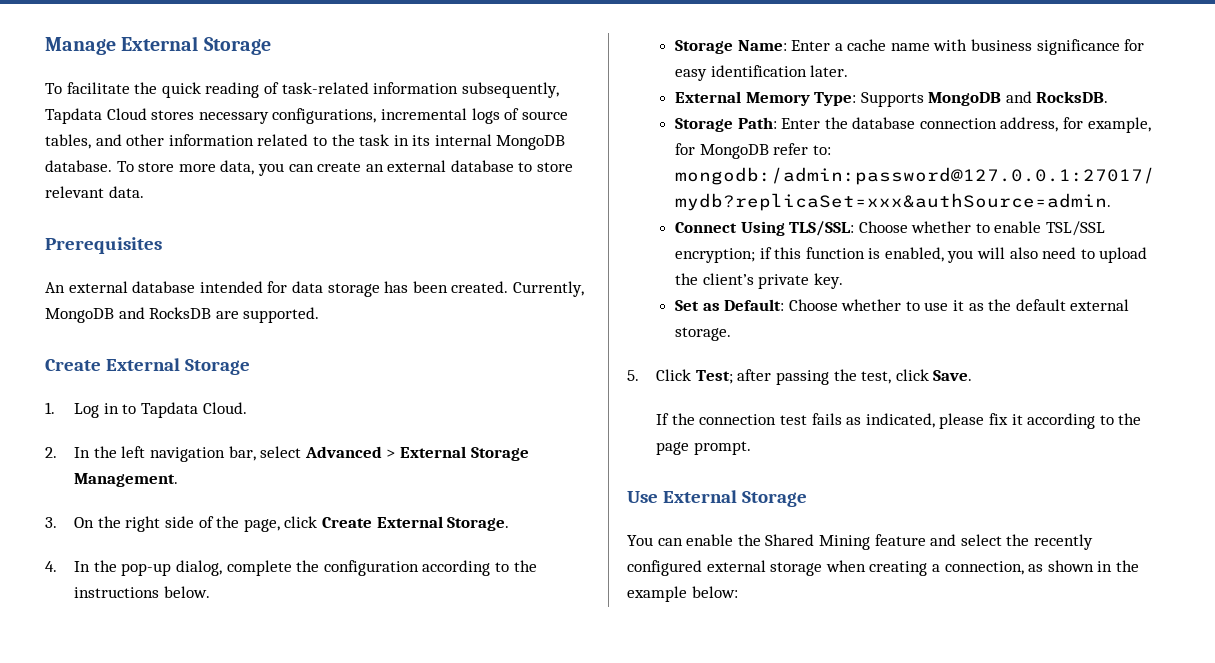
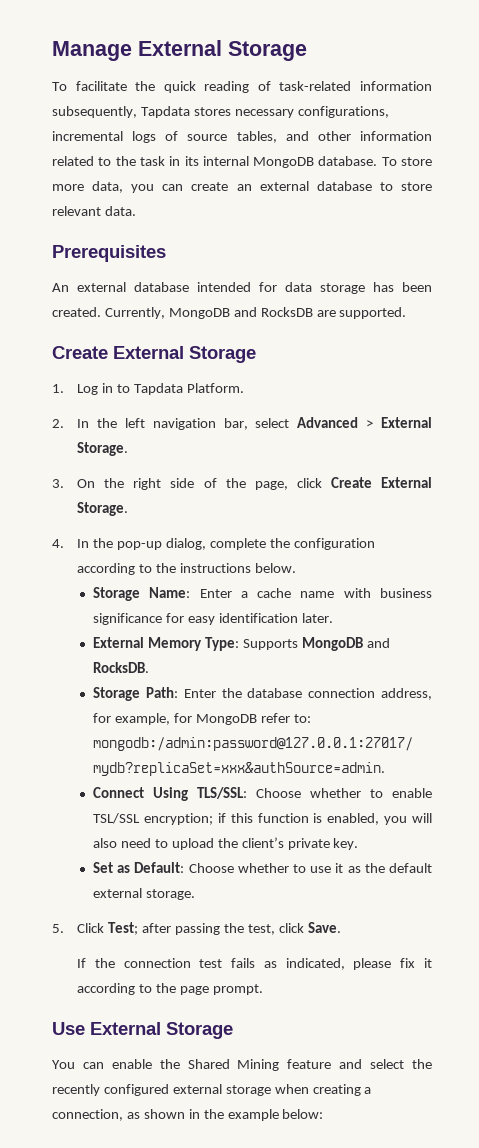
[106,108,147,120] Cloud -> (190, 112) none
[202,402,247,414] Cloud. -> [186,383,244,393] Platform.
[470,447,529,461] [74,473,179,487] Storage Management. -> [77,442,129,456] Storage.

